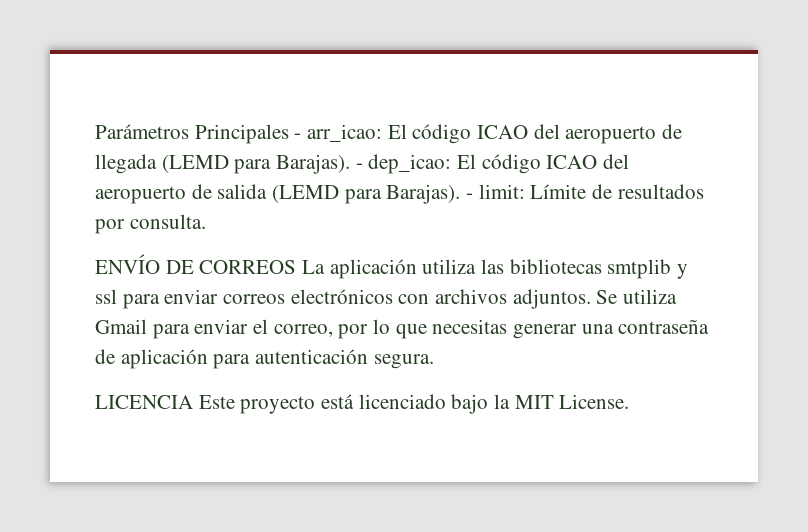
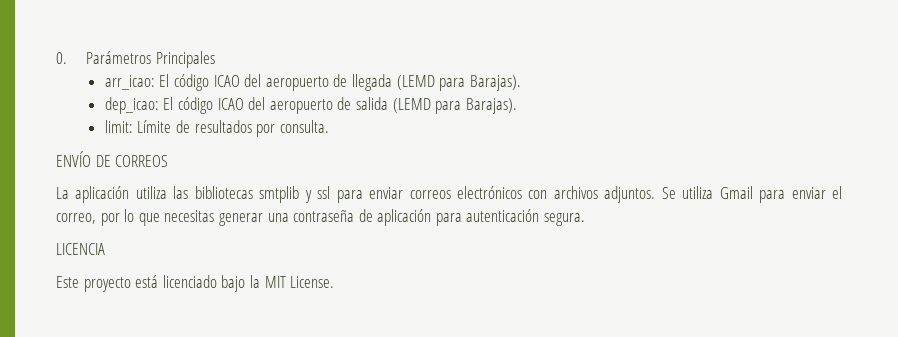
(95, 131) none -> [56,52,67,64] 0.
[294,133,302,139] - -> (215, 59) //
[355,163,363,169] - -> (521, 83) //
[466,193,474,199] - -> (517, 106) //
(297, 267) none -> (169, 161) //
(193, 402) none -> (105, 249) //

